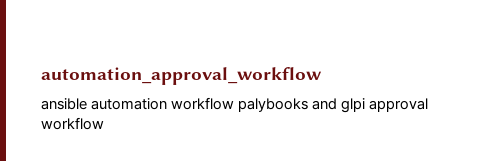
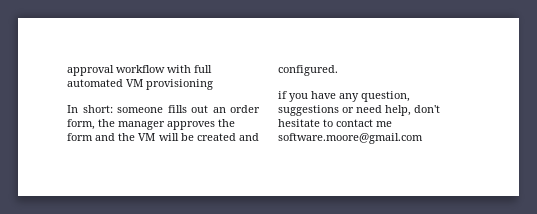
[41,67,322,85] [41,97,429,113] [41,117,104,130] automation_approval_workflow // ansible automation workflow palybooks and glpi approval workflow -> [67,65,212,76] [67,79,213,90] [67,105,260,113] [67,119,235,130] [67,133,259,141] [278,65,338,76] [278,91,410,102] [278,105,440,116] [278,119,392,127] [278,133,423,144] approval workflow with full automated VM provisioning // In short: someone fills out an order form, the manager approves the form and the VM will be created and configured. // if you have any question, suggestions or need help, don't hesitate to contact me software.moore@gmail.com

